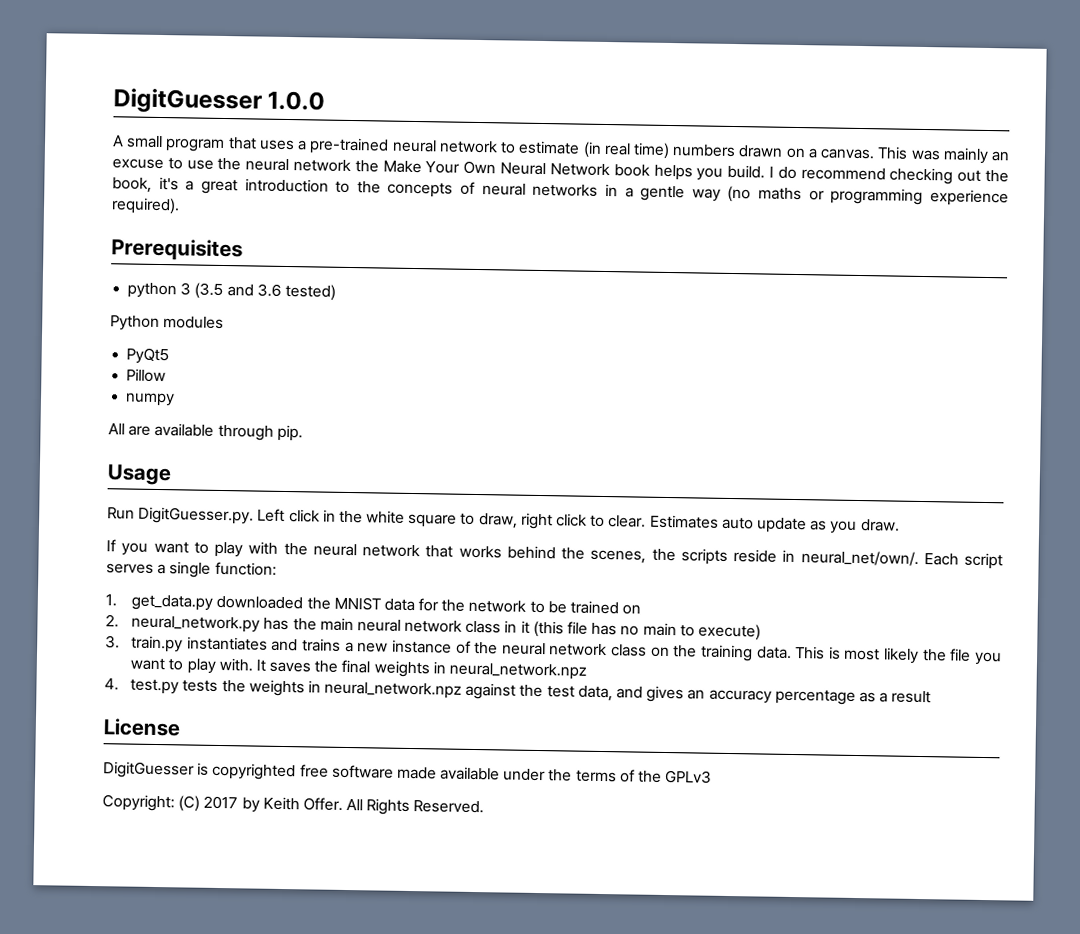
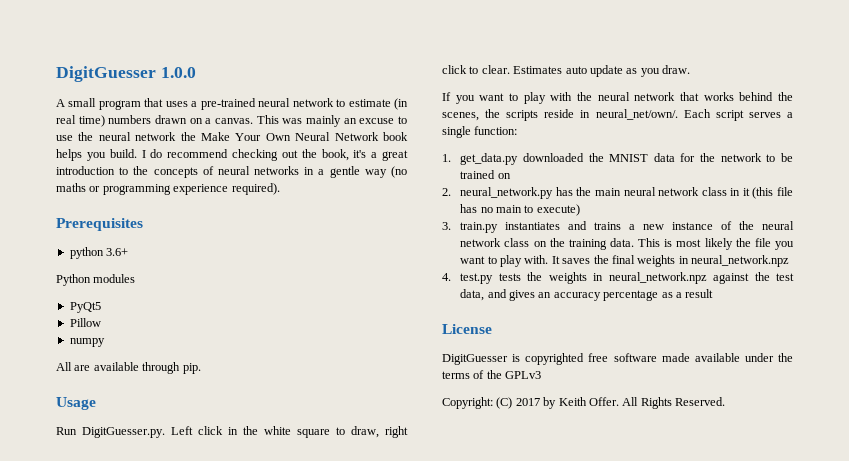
[180,282,336,301] 3 (3.5 and 3.6 tested) -> [106,248,129,256] 3.6+

